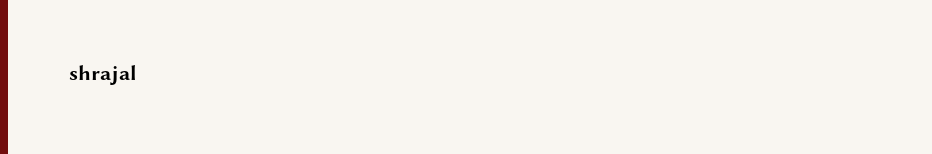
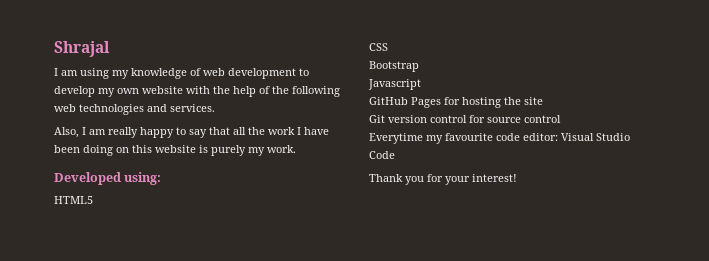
[69,65,137,85] shrajal -> [54,41,110,57] [54,68,309,79] [54,86,340,97] [54,104,215,115] [54,127,329,138] [54,145,296,156] [54,172,162,185] [54,196,93,204] [369,43,388,51] [369,61,419,72] [368,79,421,90] [369,97,543,108] [369,115,561,123] [369,133,630,144] [369,151,395,159] [369,174,517,185] Shrajal // I am using my knowledge of web development to develop my own website with the help of the following web technologies and services. // Also, I am really happy to say that all the work I have been doing on this website is purely my work. // Developed using: // HTML5 // CSS // Bootstrap // Javascript // GitHub Pages for hosting the site // Git version control for source control // Everytime my favourite code editor: Visual Studio Code // Thank you for your interest!

